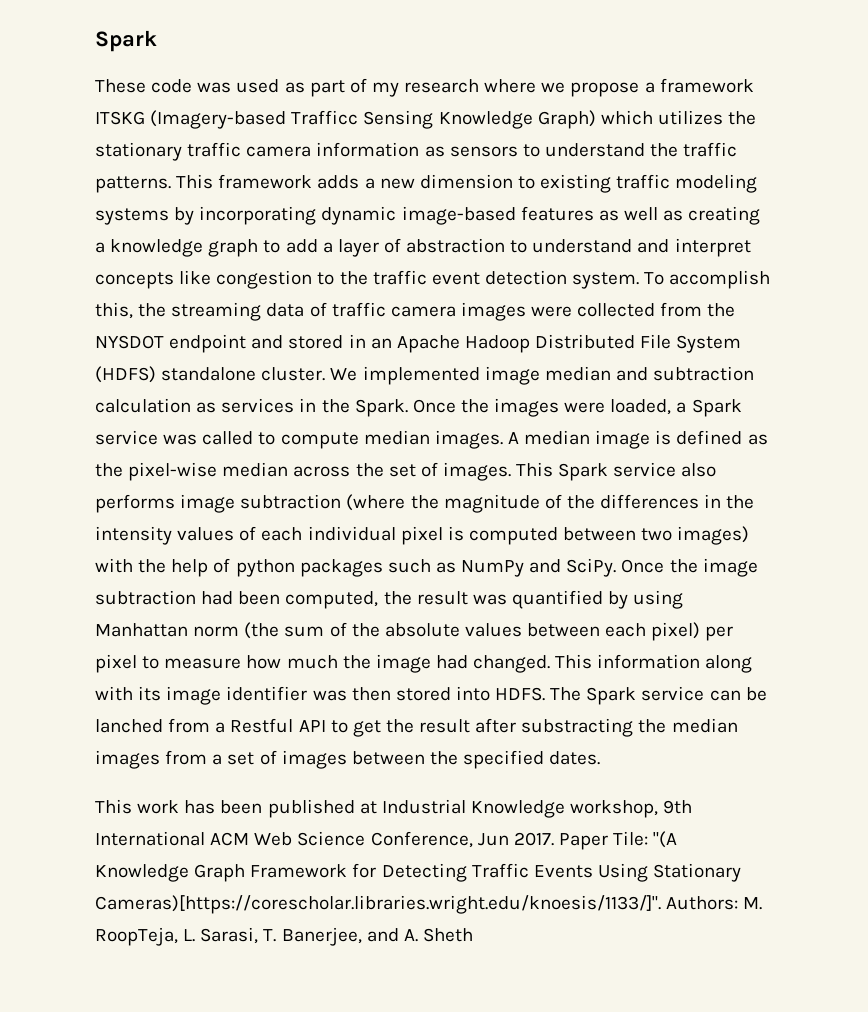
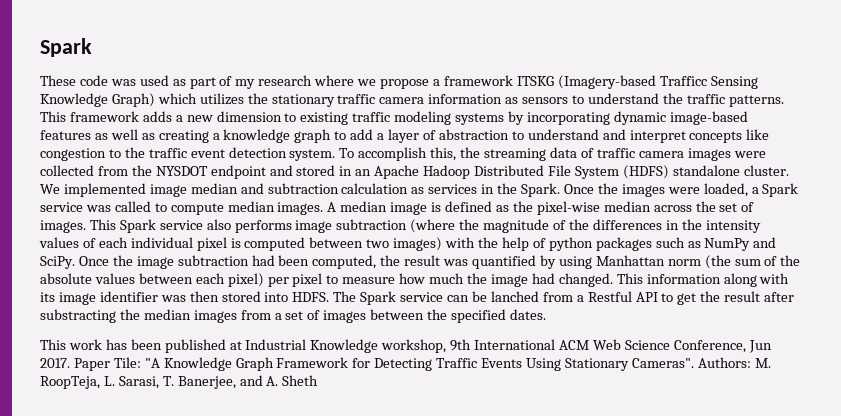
[653,831,678,848] "(A -> [144,358,160,368] "A
[95,895,661,914] Cameras)[https://corescholar.libraries.wright.edu/knoesis/1133/]". -> [631,358,694,368] Cameras".

